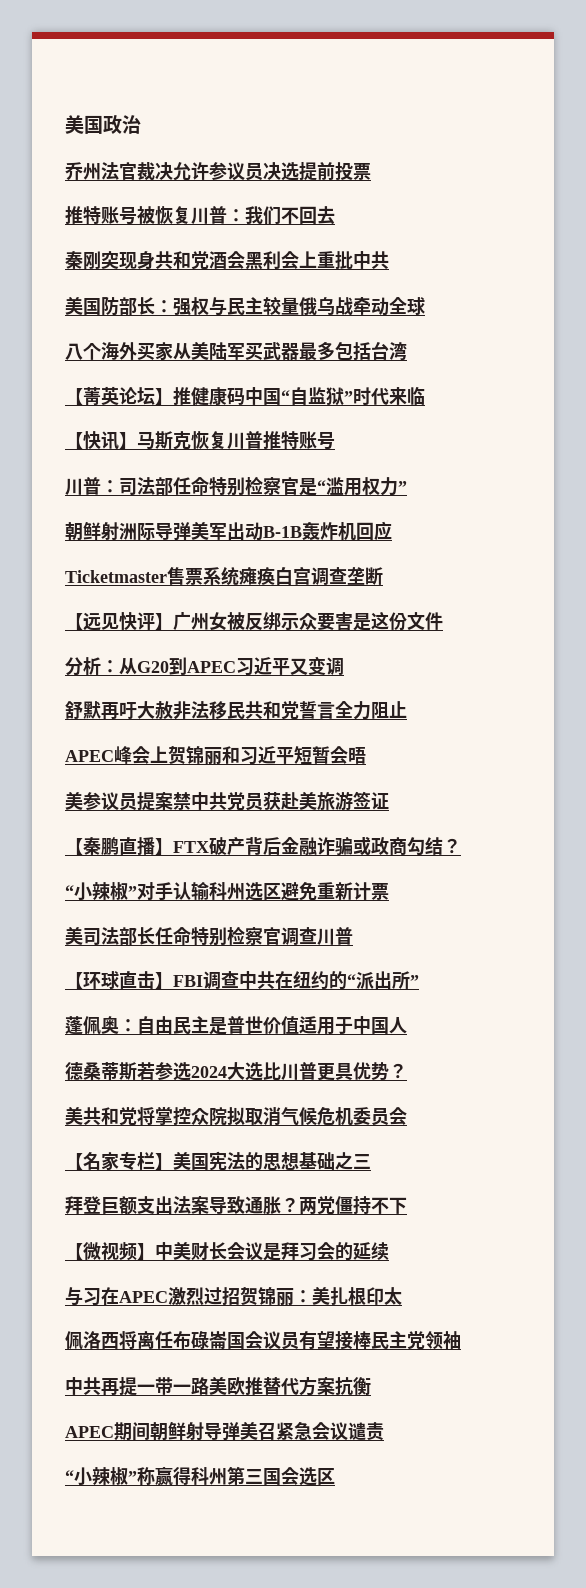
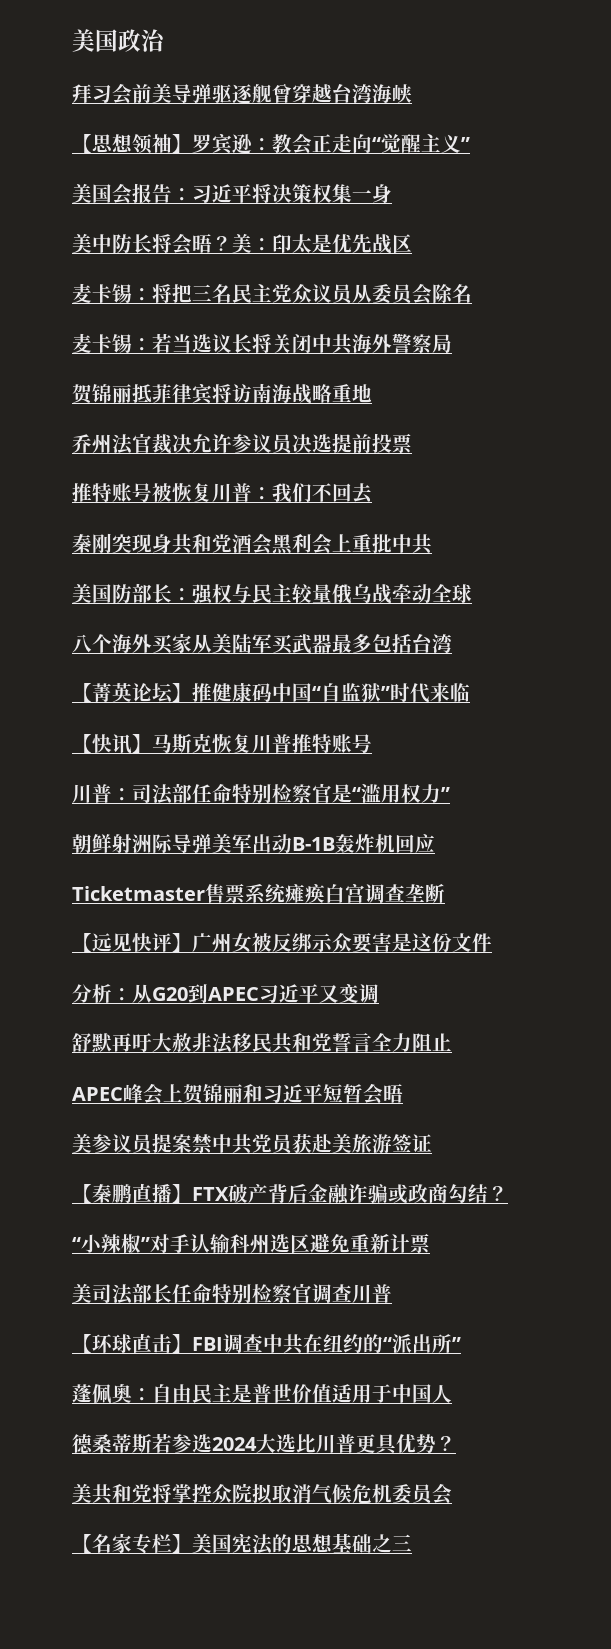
(141, 124) none -> [72,83,412,105] [72,133,470,155] [72,183,392,205] [72,233,412,255] [72,283,472,305] [72,333,452,354] [72,383,372,405] // 拜习会前美导弹驱逐舰曾穿越台湾海峡 // 【思想领袖】罗宾逊：教会正走向“觉醒主义” // 美国会报告：习近平将决策权集一身 // 美中防长将会晤？美：印太是优先战区 // 麦卡锡：将把三名民主党众议员从委员会除名 // 麦卡锡：若当选议长将关闭中共海外警察局 // 贺锦丽抵菲律宾将访南海战略重地
[65,1196,407,1215] [65,1241,389,1261] [65,1286,402,1306] [65,1331,461,1350] [65,1376,371,1396] [65,1421,384,1441] [65,1466,335,1486] // 拜登巨额支出法案导致通胀？两党僵持不下 // 【微视频】中美财长会议是拜习会的延续 // 与习在APEC激烈过招贺锦丽：美扎根印太 // 佩洛西将离任布碌崙国会议员有望接棒民主党领袖 // 中共再提一带一路美欧推替代方案抗衡 // APEC期间朝鲜射导弹美召紧急会议谴责 // “小辣椒”称赢得科州第三国会选区 -> (412, 1542) none

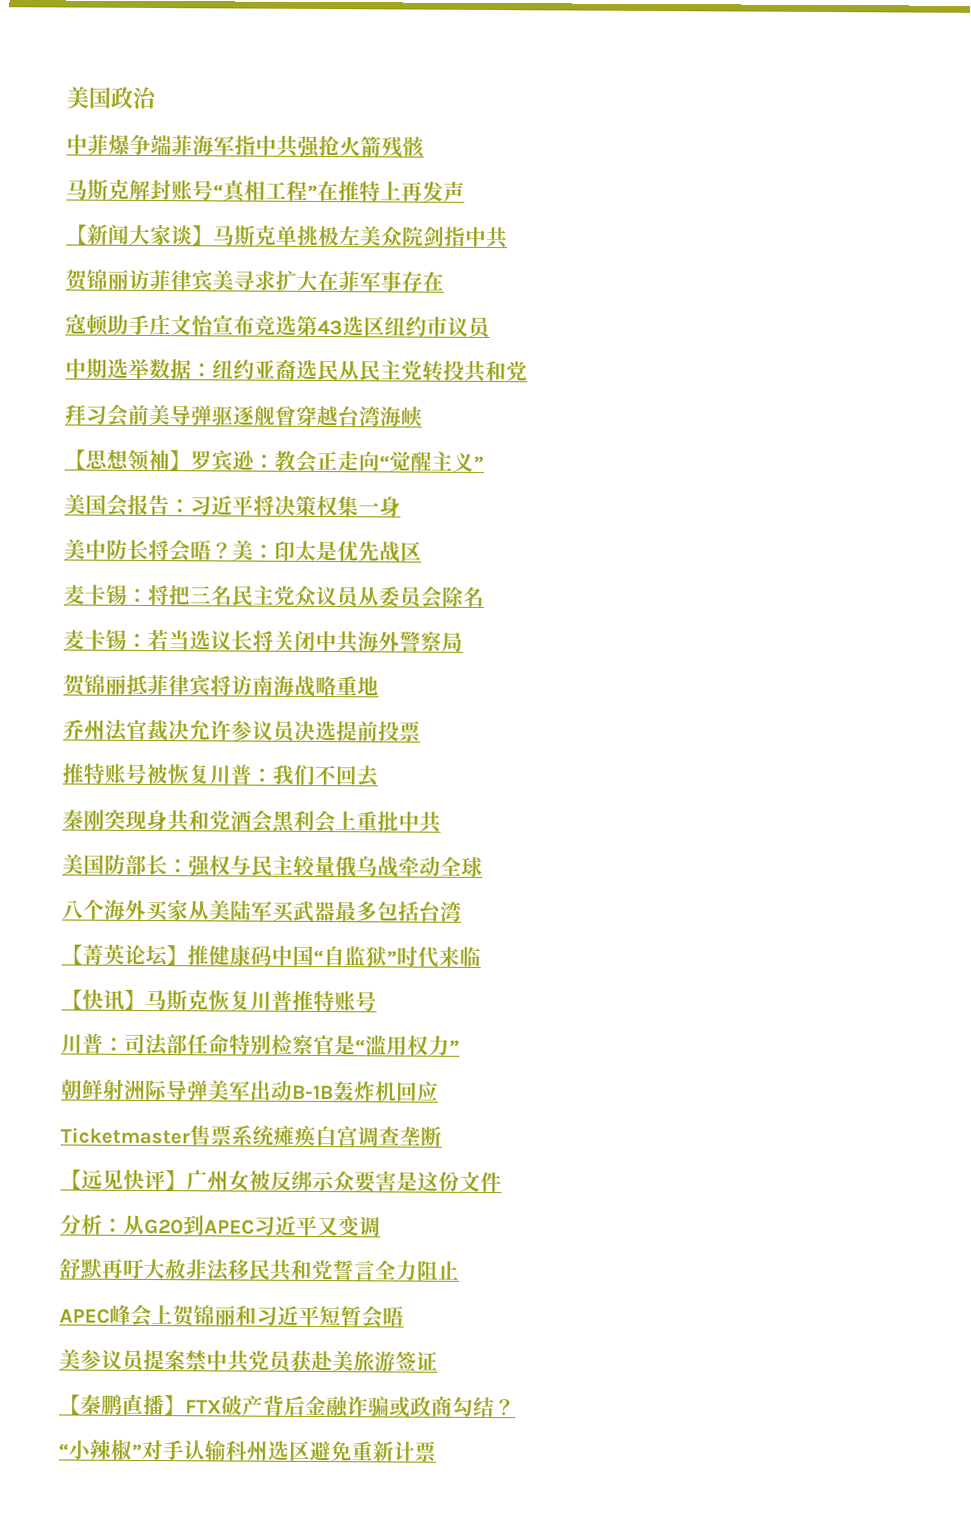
(166, 40) none -> [66,134,425,159] [66,178,465,203] [66,223,508,249] [65,269,444,292] [65,313,493,340] [65,358,528,382] // 中菲爆争端菲海军指中共强抢火箭残骸 // 马斯克解封账号“真相工程”在推特上再发声 // 【新闻大家谈】马斯克单挑极左美众院剑指中共 // 贺锦丽访菲律宾美寻求扩大在菲军事存在 // 寇顿助手庄文怡宣布竞选第43选区纽约市议员 // 中期选举数据：纽约亚裔选民从民主党转投共和党
[72,1283,392,1305] [72,1333,461,1354] [72,1383,452,1404] [72,1433,456,1455] [72,1483,452,1505] [72,1533,412,1555] // 美司法部长任命特别检察官调查川普 // 【环球直击】FBI调查中共在纽约的“派出所” // 蓬佩奥：自由民主是普世价值适用于中国人 // 德桑蒂斯若参选2024大选比川普更具优势？ // 美共和党将掌控众院拟取消气候危机委员会 // 【名家专栏】美国宪法的思想基础之三 -> (436, 1451) none

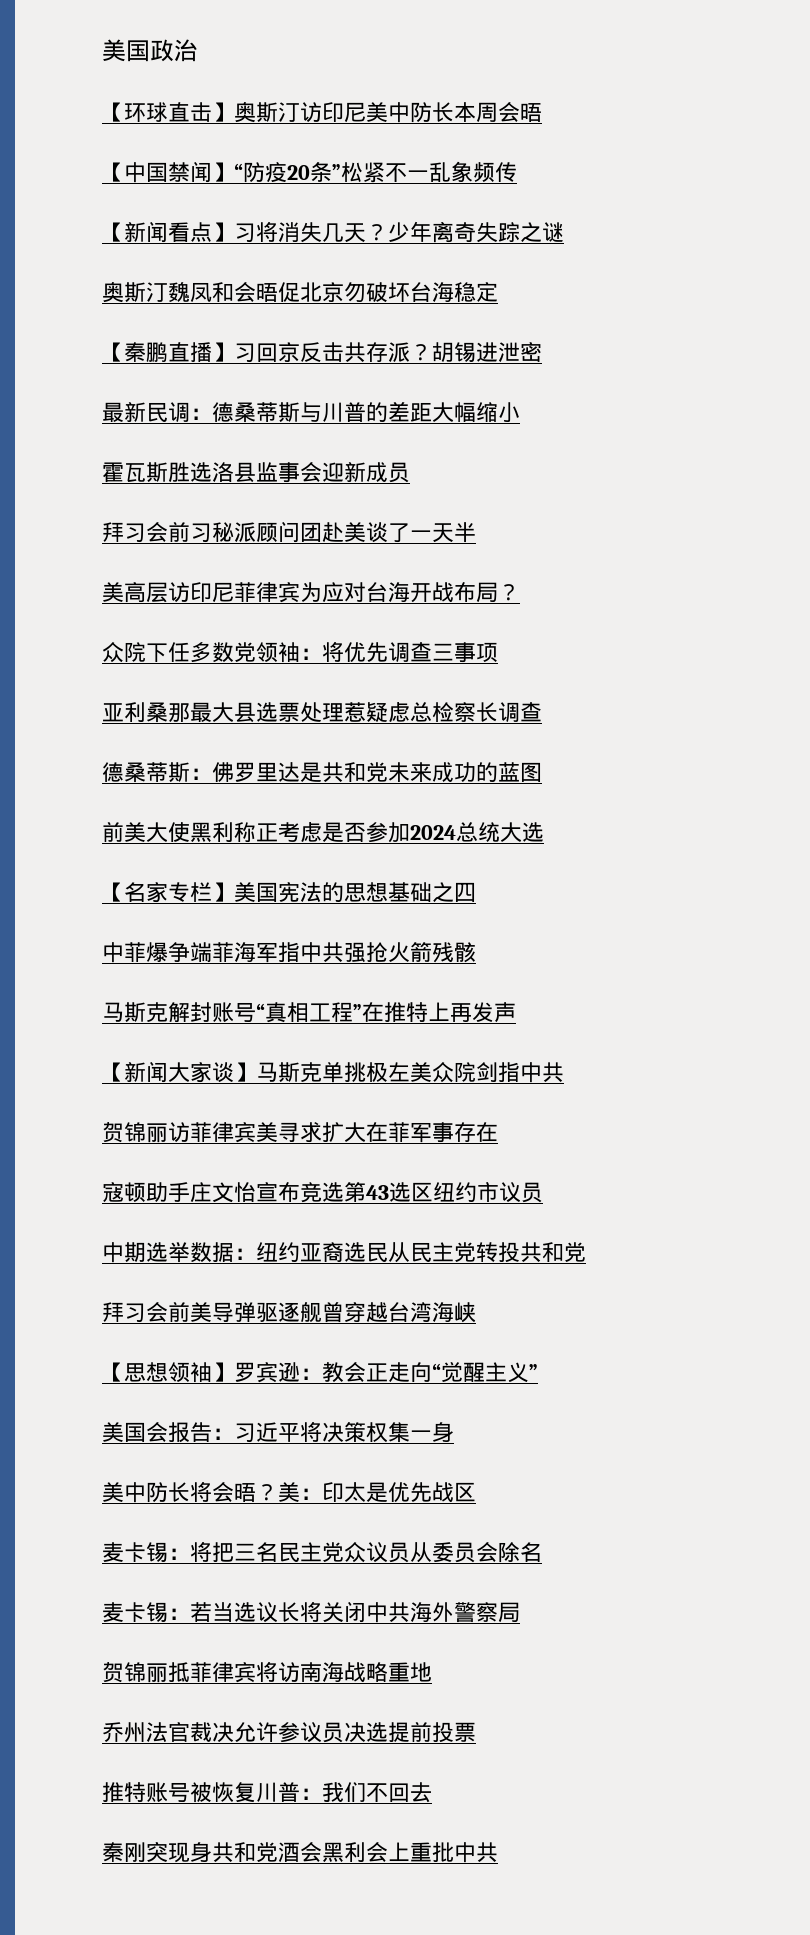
(157, 98) none -> [102,101,542,123] [102,161,517,183] [102,221,564,243] [102,281,498,303] [102,342,542,363] [102,401,520,423] [102,462,410,483] [102,521,476,543] [102,582,520,603] [102,641,498,663] [102,702,542,723] [102,762,542,783] [102,821,544,843] [102,882,476,903] // 【环球直击】奥斯汀访印尼美中防长本周会晤 // 【中国禁闻】“防疫20条”松紧不一乱象频传 // 【新闻看点】习将消失几天？少年离奇失踪之谜 // 奥斯汀魏凤和会晤促北京勿破坏台海稳定 // 【秦鹏直播】习回京反击共存派？胡锡进泄密 // 最新民调：德桑蒂斯与川普的差距大幅缩小 // 霍瓦斯胜选洛县监事会迎新成员 // 拜习会前习秘派顾问团赴美谈了一天半 // 美高层访印尼菲律宾为应对台海开战布局？ // 众院下任多数党领袖：将优先调查三事项 // 亚利桑那最大县选票处理惹疑虑总检察长调查 // 德桑蒂斯：佛罗里达是共和党未来成功的蓝图 // 前美大使黑利称正考虑是否参加2024总统大选 // 【名家专栏】美国宪法的思想基础之四
[62,853,483,878] [62,899,463,922] [61,943,481,968] [61,989,377,1012] [61,1033,460,1057] [60,1079,439,1102] [60,1124,442,1147] [60,1169,502,1193] [60,1214,381,1237] [59,1258,460,1282] [59,1303,404,1329] [59,1348,438,1373] [59,1393,516,1419] [58,1439,436,1463] // 美国防部长：强权与民主较量俄乌战牵动全球 // 八个海外买家从美陆军买武器最多包括台湾 // 【菁英论坛】推健康码中国“自监狱”时代来临 // 【快讯】马斯克恢复川普推特账号 // 川普：司法部任命特别检察官是“滥用权力” // 朝鲜射洲际导弹美军出动B-1B轰炸机回应 // Ticketmaster售票系统瘫痪白宫调查垄断 // 【远见快评】广州女被反绑示众要害是这份文件 // 分析：从G20到APEC习近平又变调 // 舒默再吁大赦非法移民共和党誓言全力阻止 // APEC峰会上贺锦丽和习近平短暂会晤 // 美参议员提案禁中共党员获赴美旅游签证 // 【秦鹏直播】FTX破产背后金融诈骗或政商勾结？ // “小辣椒”对手认输科州选区避免重新计票 -> (498, 1852) none

